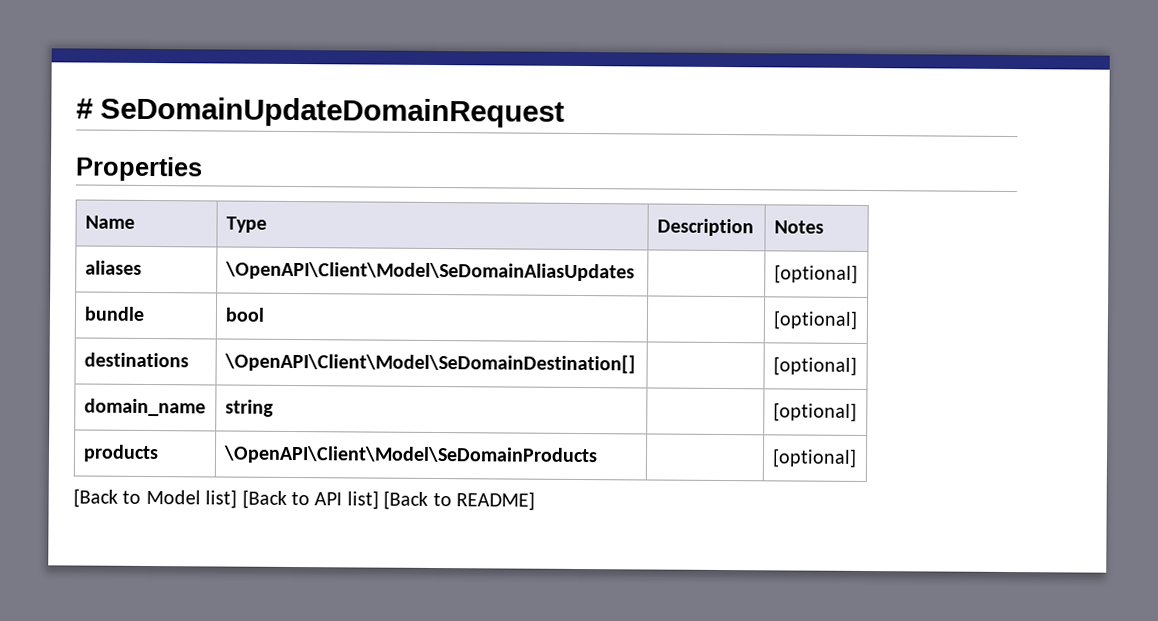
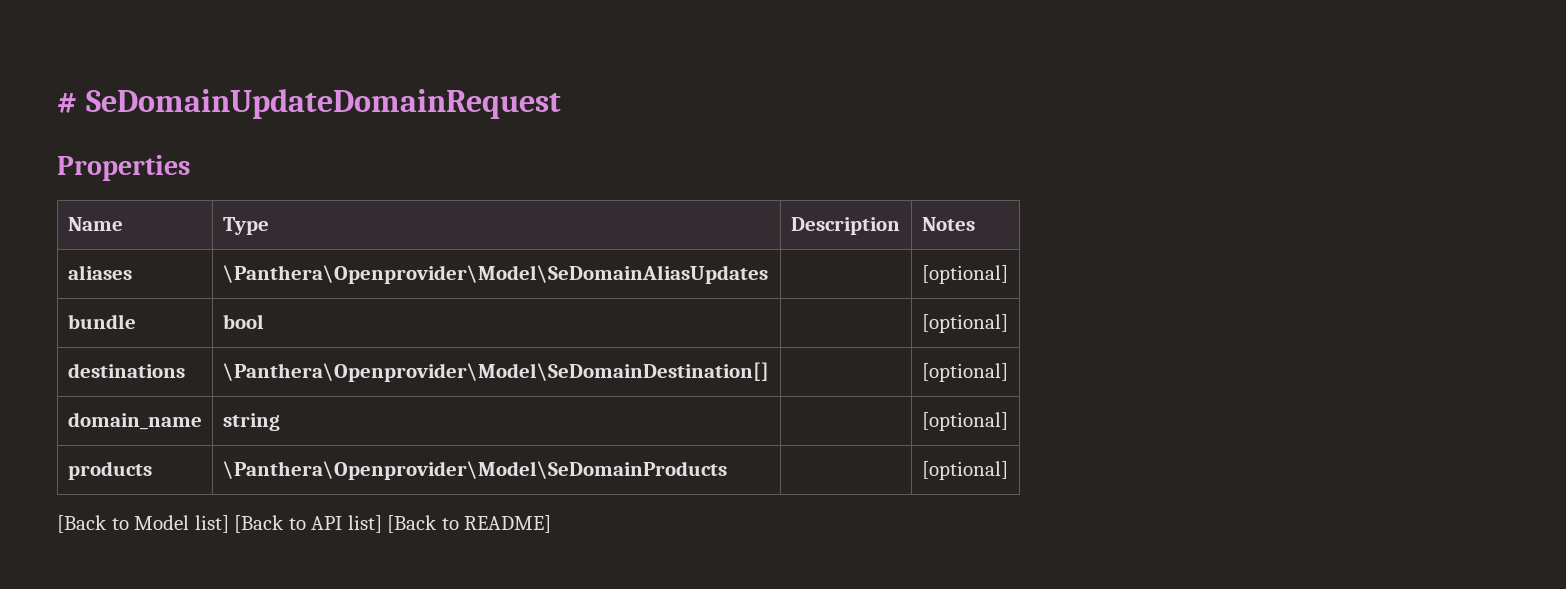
[224,261,635,282] \OpenAPI\Client\Model\SeDomainAliasUpdates -> [222,265,768,284] \Panthera\Openprovider\Model\SeDomainAliasUpdates
[223,352,636,374] \OpenAPI\Client\Model\SeDomainDestination[] -> [222,362,769,382] \Panthera\Openprovider\Model\SeDomainDestination[]
[222,445,598,466] \OpenAPI\Client\Model\SeDomainProducts -> [222,461,727,480] \Panthera\Openprovider\Model\SeDomainProducts

